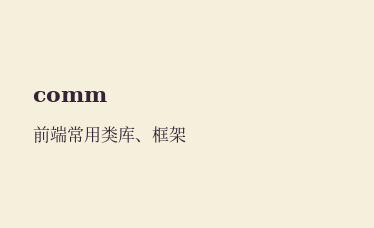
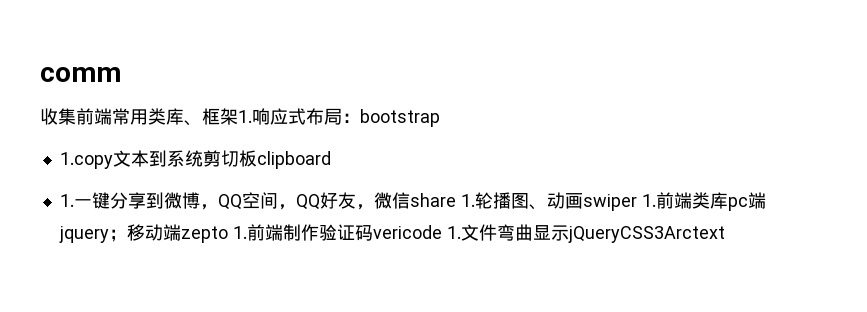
(107, 96) none -> [40,108,76,125] 收集
(186, 134) none -> [238,108,440,127] [59,150,331,169] [59,192,766,211] [58,224,725,243] 1.响应式布局：bootstrap // 1.copy文本到系统剪切板clipboard // 1.一键分享到微博，QQ空间，QQ好友，微信share 1.轮播图、动画swiper 1.前端类库pc端jquery；移动端zepto 1.前端制作验证码vericode 1.文件弯曲显示jQueryCSS3Arctext

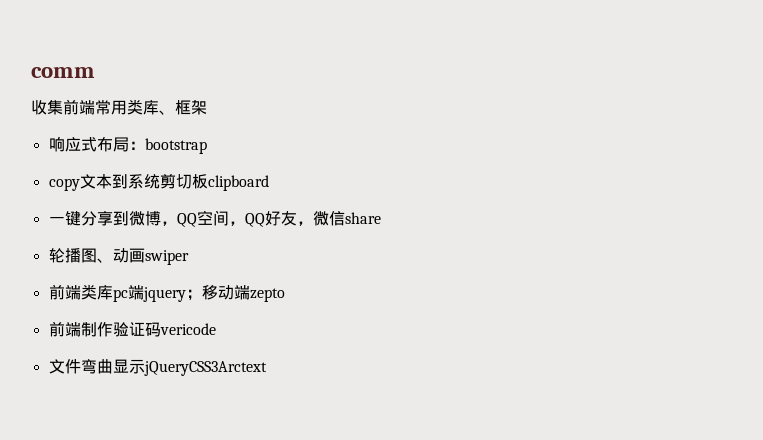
[238,110,252,123] 1. -> (207, 107) //
[59,152,113,169] 1.copy -> [48,178,80,191] copy
[59,194,74,207] 1. -> (269, 183) none
[460,194,475,207] 1. -> (381, 218) //
[641,194,656,207] 1. -> (189, 257) //
[232,226,247,239] 1. -> (285, 295) //
[446,226,461,239] 1. -> (216, 329) //

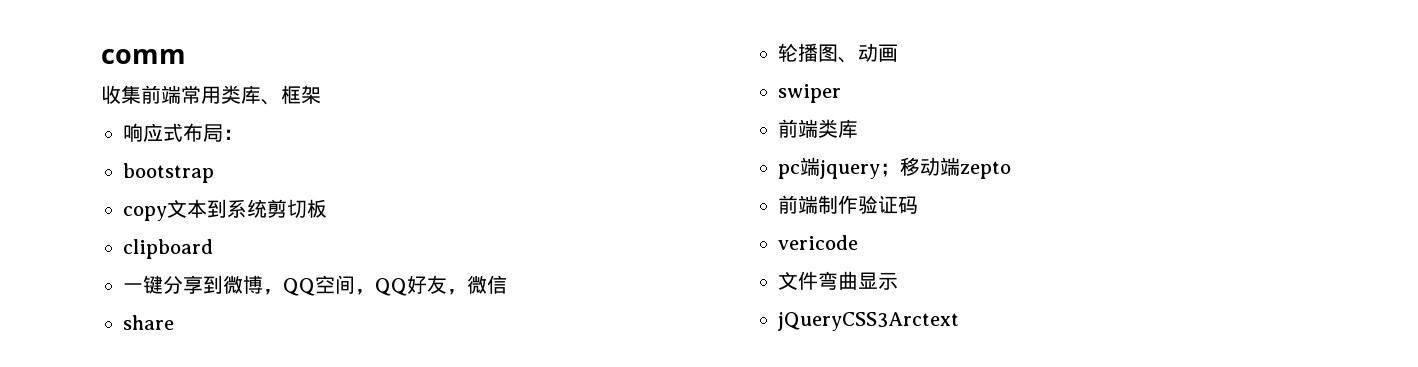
(145, 145) none -> (243, 134) //
(208, 181) none -> (327, 208) //
(345, 218) none -> (507, 284) //
(145, 255) none -> (898, 53) //
(113, 292) none -> (858, 128) //
(161, 329) none -> (918, 205) //
(145, 366) none -> (898, 281) //

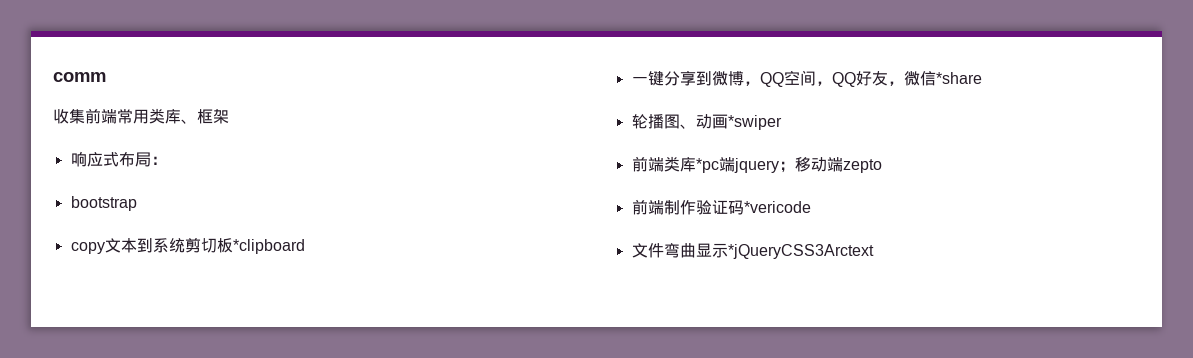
[123,239,213,259] // clipboard -> [232,239,305,254] *clipboard
[123,315,174,330] // share -> [935,72,982,84] *share
[778,84,841,103] // swiper -> [727,115,782,130] *swiper
[778,164,800,179] // pc -> [695,158,719,173] *pc
[778,235,858,250] // vericode -> [743,201,811,213] *vericode
[778,312,959,331] // jQueryCSS3Arctext -> [727,244,874,259] *jQueryCSS3Arctext

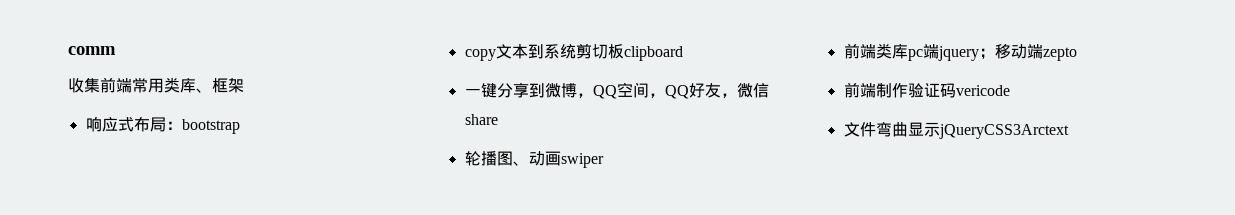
(167, 160) // -> (182, 125) none
[232,239,305,254] *clipboard -> [623,46,683,61] clipboard
[935,72,982,84] *share -> [464,114,498,125] share
[727,115,782,130] *swiper -> [560,153,604,168] swiper
[695,158,719,173] *pc -> [907,49,923,61] pc
[743,201,811,213] *vericode -> [955,85,1010,96] vericode
[727,244,874,259] *jQueryCSS3Arctext -> [938,124,1069,139] jQueryCSS3Arctext

